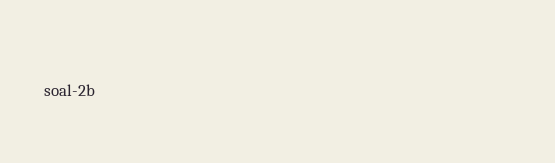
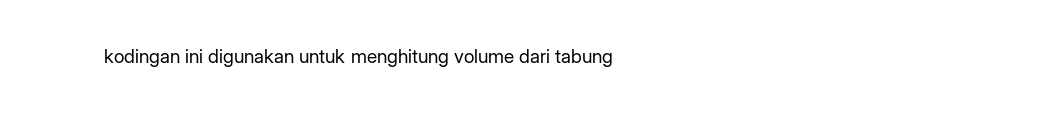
[44,84,95,96] soal-2b -> [104,49,613,67] kodingan ini digunakan untuk menghitung volume dari tabung

